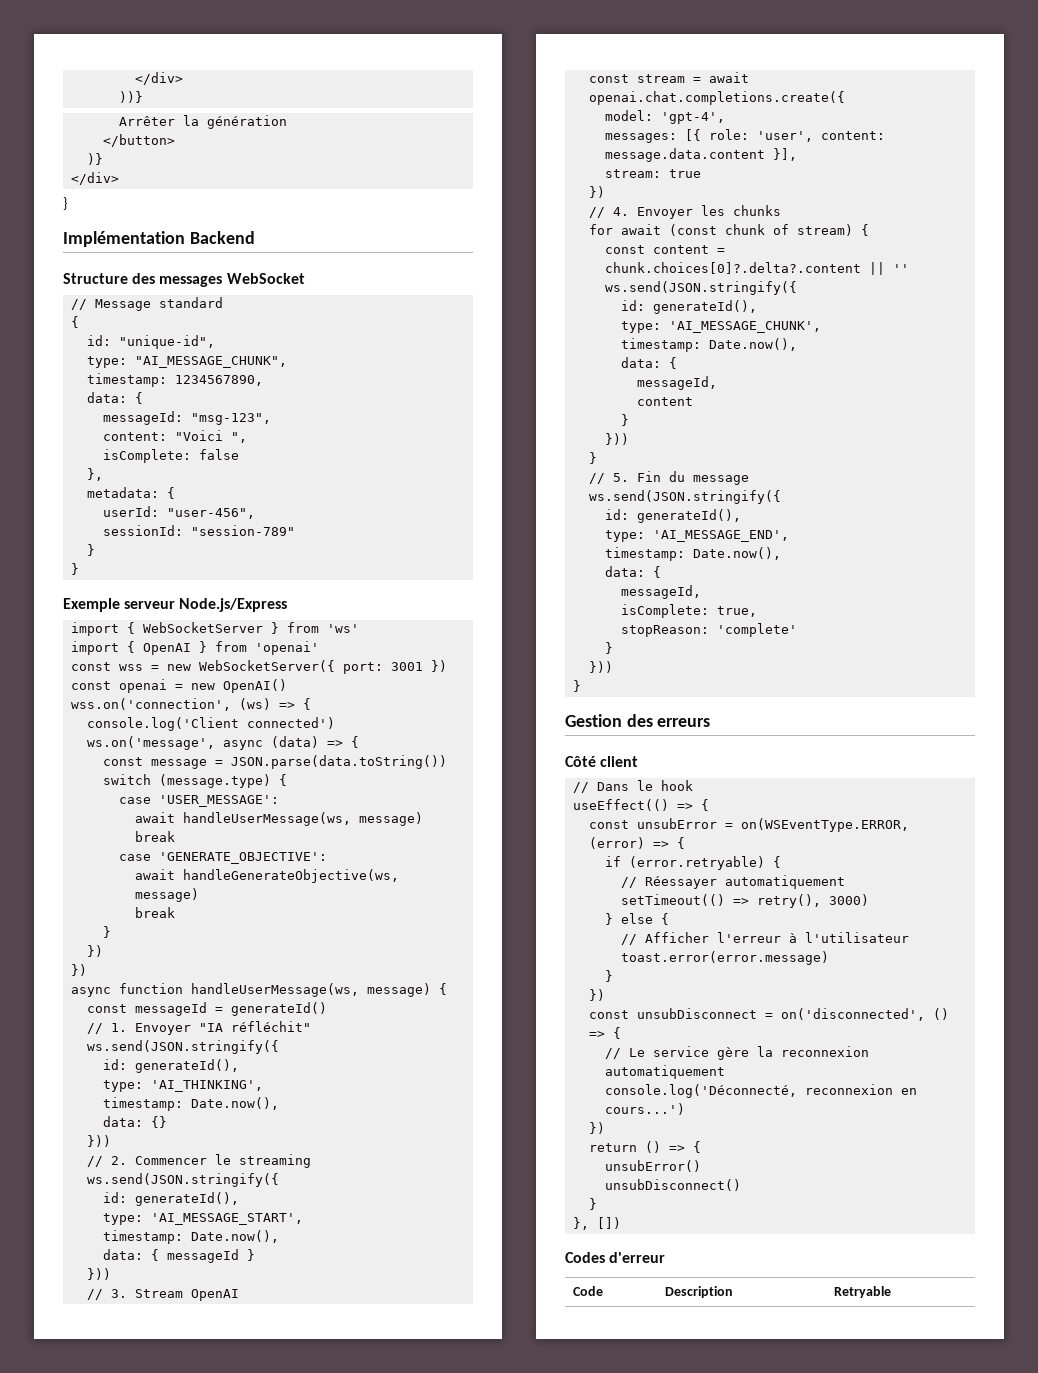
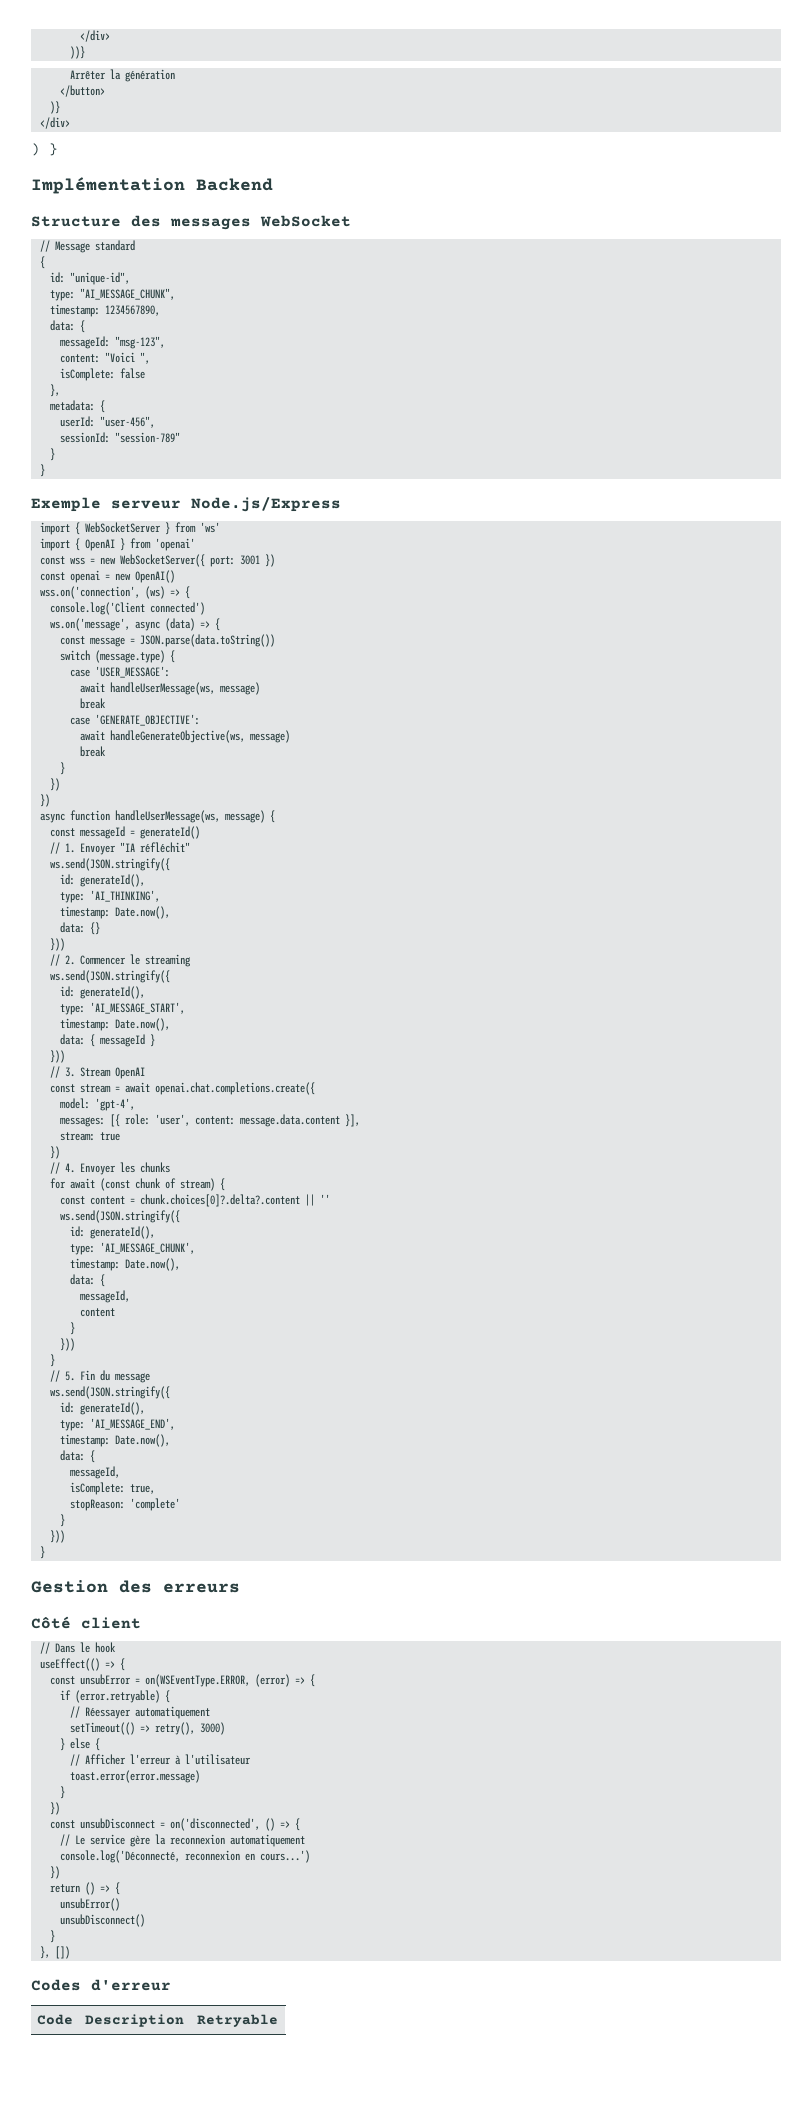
(120, 178) none -> [31,143,40,156] )

